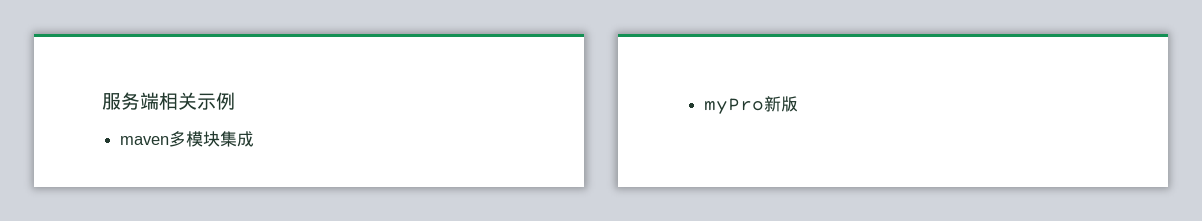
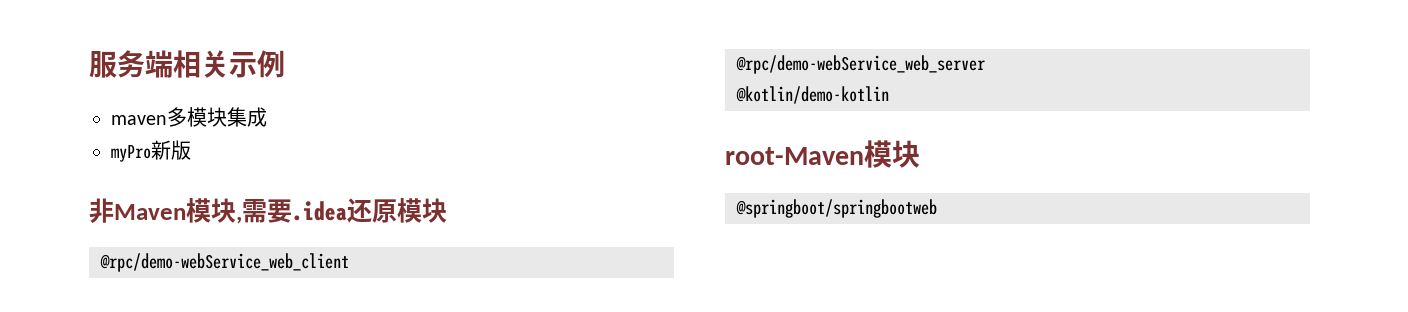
(799, 104) none -> [89,198,447,224] [100,253,349,272] [736,55,985,74] [736,86,889,104] [725,140,920,168] [736,199,937,218] // 非Maven模块,需要.idea还原模块 // @rpc/demo-webService_web_client // @rpc/demo-webService_web_server // @kotlin/demo-kotlin // root-Maven模块 // @springboot/springbootweb

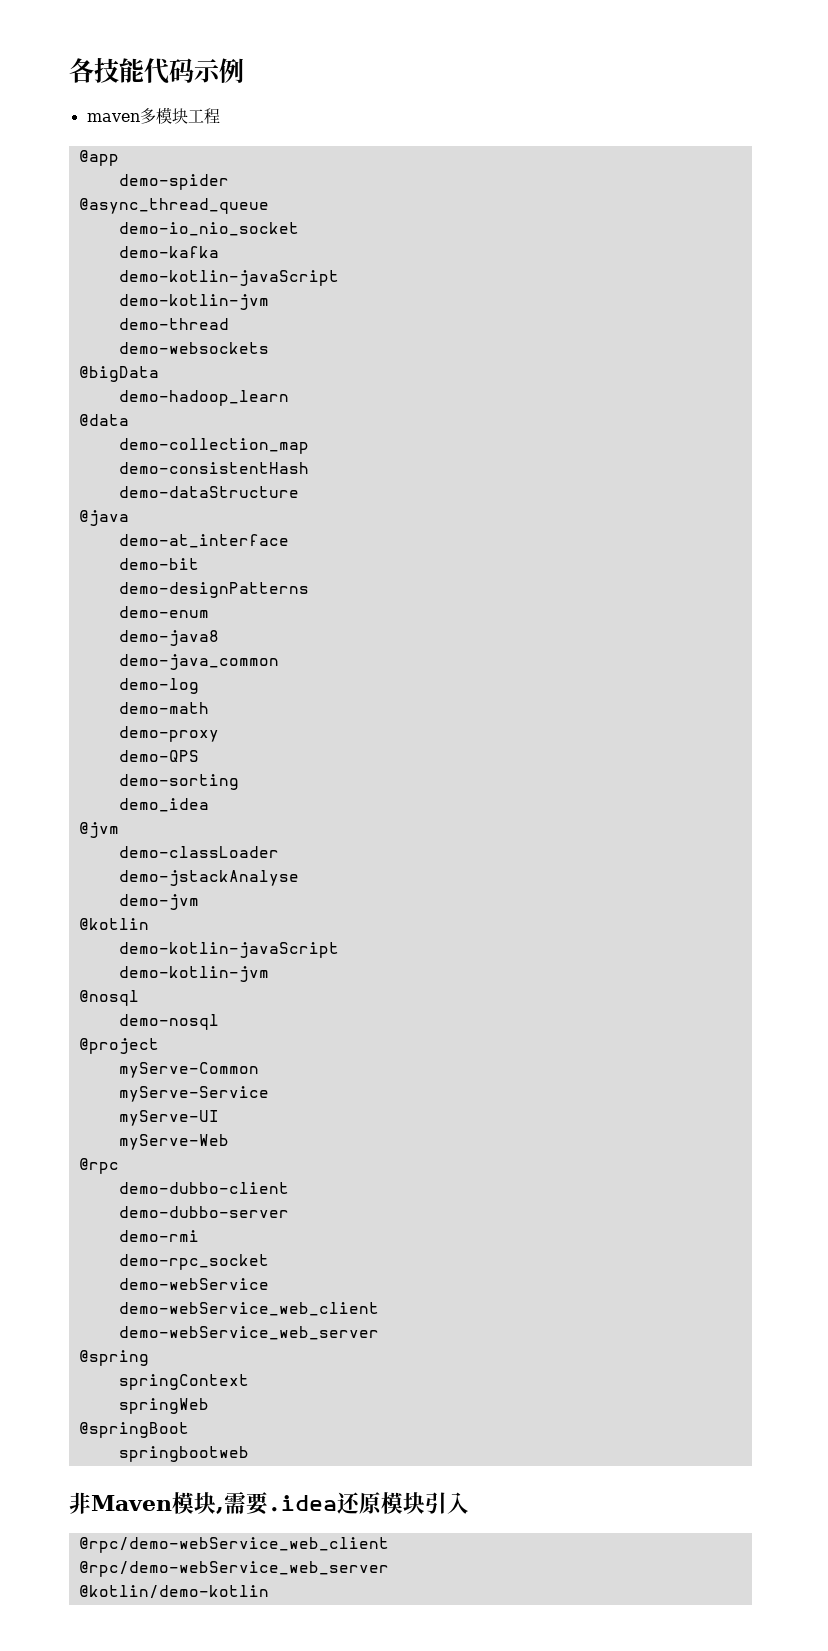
[89,50,229,78] 服务端相关 -> [69,58,194,84] 各技能代码
[227,107,267,127] [111,140,191,162] 集成 // myPro新版 -> [187,108,220,124] [78,150,119,166] [118,174,229,190] [78,198,269,214] [118,222,299,236] [118,246,219,258] [118,270,339,286] [118,294,269,310] [118,318,229,330] [118,342,269,354] [78,366,159,382] [118,390,289,406] [78,414,129,426] [118,438,309,454] [118,462,309,474] [118,486,299,498] [78,510,129,526] [118,534,289,548] [118,558,199,570] [118,582,309,598] [118,606,209,618] [118,630,219,646] [118,654,279,670] [118,678,199,694] [118,702,209,714] [118,726,219,742] [118,750,199,762] [118,774,239,790] [118,798,209,812] [78,822,119,838] [118,846,279,858] [118,870,299,886] [118,894,199,910] [78,918,149,930] [118,942,339,958] [118,966,269,982] [78,990,139,1006] [118,1014,219,1030] [78,1038,159,1054] [118,1062,259,1078] [118,1086,269,1102] [118,1110,219,1126] [118,1134,229,1150] [78,1158,119,1174] [118,1182,289,1194] [118,1206,289,1218] [118,1230,199,1242] [118,1254,269,1270] [118,1278,269,1290] [118,1302,379,1316] [118,1326,379,1340] [78,1350,149,1366] [118,1374,249,1390] [118,1398,209,1414] [78,1422,189,1438] [118,1446,249,1462] 工程 // @app // demo-spider // @async_thread_queue // demo-io_nio_socket // demo-kafka // demo-kotlin-javaScript // demo-kotlin-jvm // demo-thread // demo-websockets // @bigData // demo-hadoop_learn // @data // demo-collection_map // demo-consistentHash // demo-dataStructure // @java // demo-at_interface // demo-bit // demo-designPatterns // demo-enum // demo-java8 // demo-java_common // demo-log // demo-math // demo-proxy // demo-QPS // demo-sorting // demo_idea // @jvm // demo-classLoader // demo-jstackAnalyse // demo-jvm // @kotlin // demo-kotlin-javaScript // demo-kotlin-jvm // @nosql // demo-nosql // @project // myServe-Common // myServe-Service // myServe-UI // myServe-Web // @rpc // demo-dubbo-client // demo-dubbo-server // demo-rmi // demo-rpc_socket // demo-webService // demo-webService_web_client // demo-webService_web_server // @spring // springContext // springWeb // @springBoot // springbootweb
(447, 210) none -> [425,1492,469,1514] 引入
[725,140,920,168] [736,199,937,218] // root-Maven模块 // @springboot/springbootweb -> (269, 1592) none

